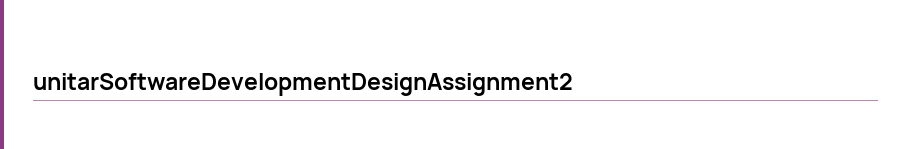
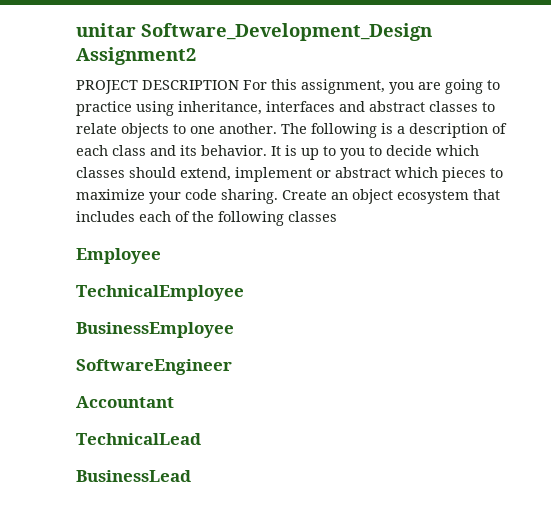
[33,73,573,96] unitarSoftwareDevelopmentDesignAssignment2 -> [76,23,432,41] [76,47,196,65] [76,79,500,94] [76,101,495,116] [76,123,507,138] [76,145,479,160] [76,167,503,182] [76,189,500,204] [76,211,337,226] [76,248,161,264] [76,285,244,301] [76,322,234,338] [76,359,232,375] [76,396,174,408] [76,433,201,445] [76,470,191,482] unitar Software_Development_Design Assignment2 // PROJECT DESCRIPTION For this assignment, you are going to practice using inheritance, interfaces and abstract classes to relate objects to one another. The following is a description of each class and its behavior. It is up to you to decide which classes should extend, implement or abstract which pieces to maximize your code sharing. Create an object ecosystem that includes each of the following classes // Employee // TechnicalEmployee // BusinessEmployee // SoftwareEngineer // Accountant // TechnicalLead // BusinessLead

